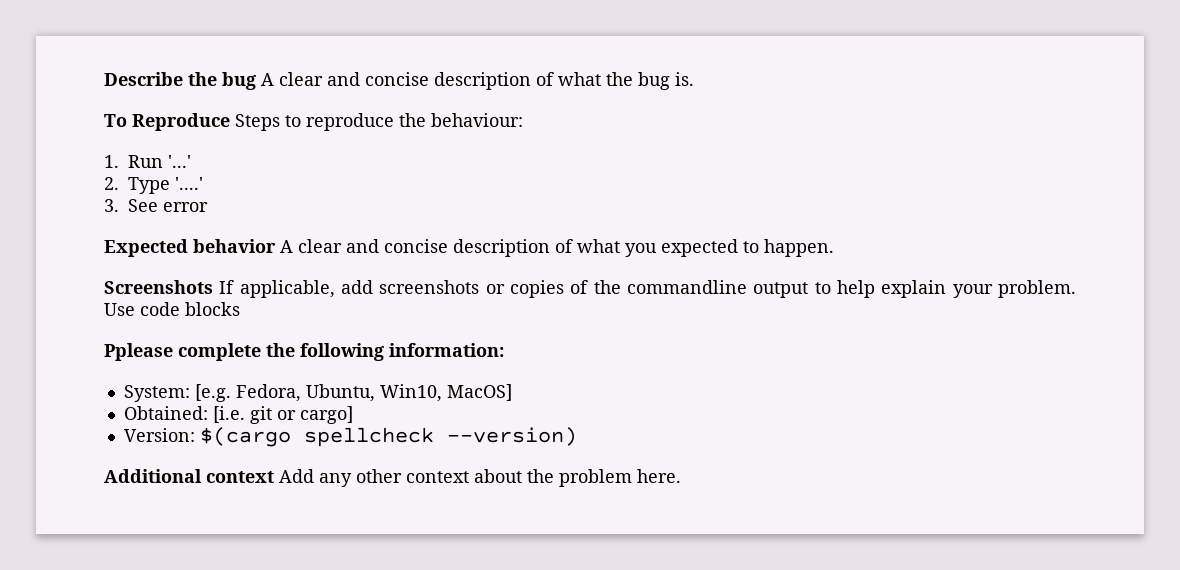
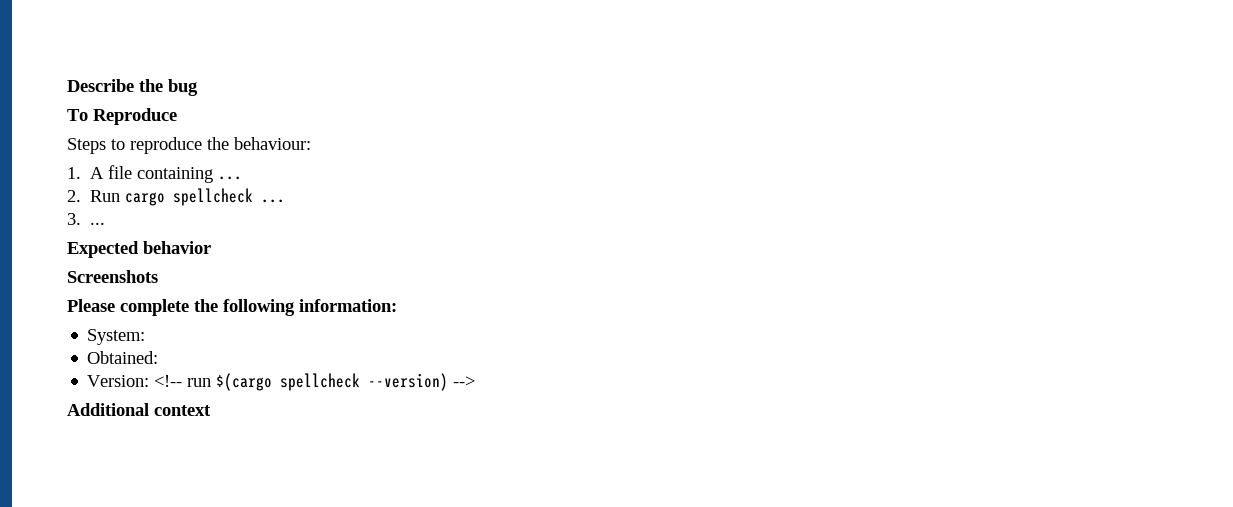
[261,72,694,90] A clear and concise description of what the bug is. -> (198, 87) none
(230, 122) none -> (177, 116) //
[128,155,191,168] [104,177,203,194] Run '...' // 2. Type '....' -> [90,165,243,183] [67,188,286,206] A file containing ... // 2. Run cargo spellcheck ...
[128,199,208,212] See error -> [90,222,106,225] ...
[280,239,834,257] [104,280,1076,298] [104,302,240,316] [104,343,173,361] A clear and concise description of what you expected to happen. // Screenshots If applicable, add screenshots or copies of the commandline output to help explain your problem. Use code blocks // Pplease -> [67,270,158,283] [67,299,115,312] // Screenshots // Please
[194,384,512,402] [123,406,353,424] [e.g. Fedora, Ubuntu, Win10, MacOS] // Obtained: [i.e. git or cargo] -> [87,351,159,364] // Obtained:
(195, 435) none -> [154,375,212,387] <!-- run
(577, 436) none -> [453,376,476,387] -->
[279,469,681,487] Add any other context about the problem here. -> (211, 410) none

